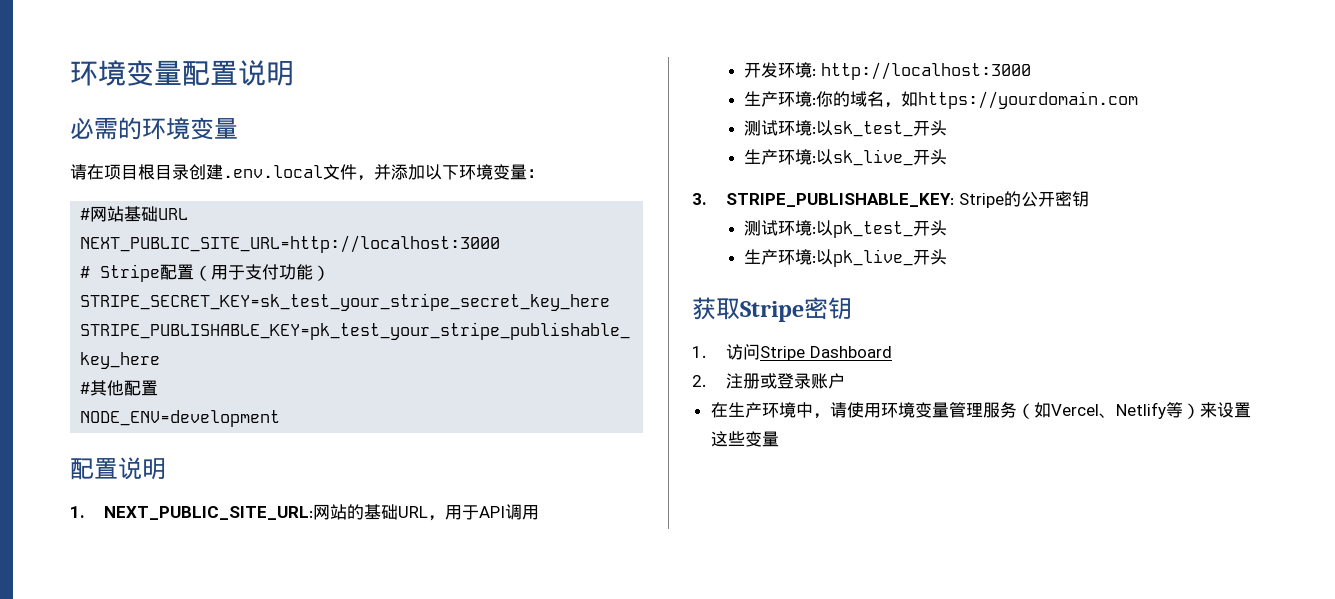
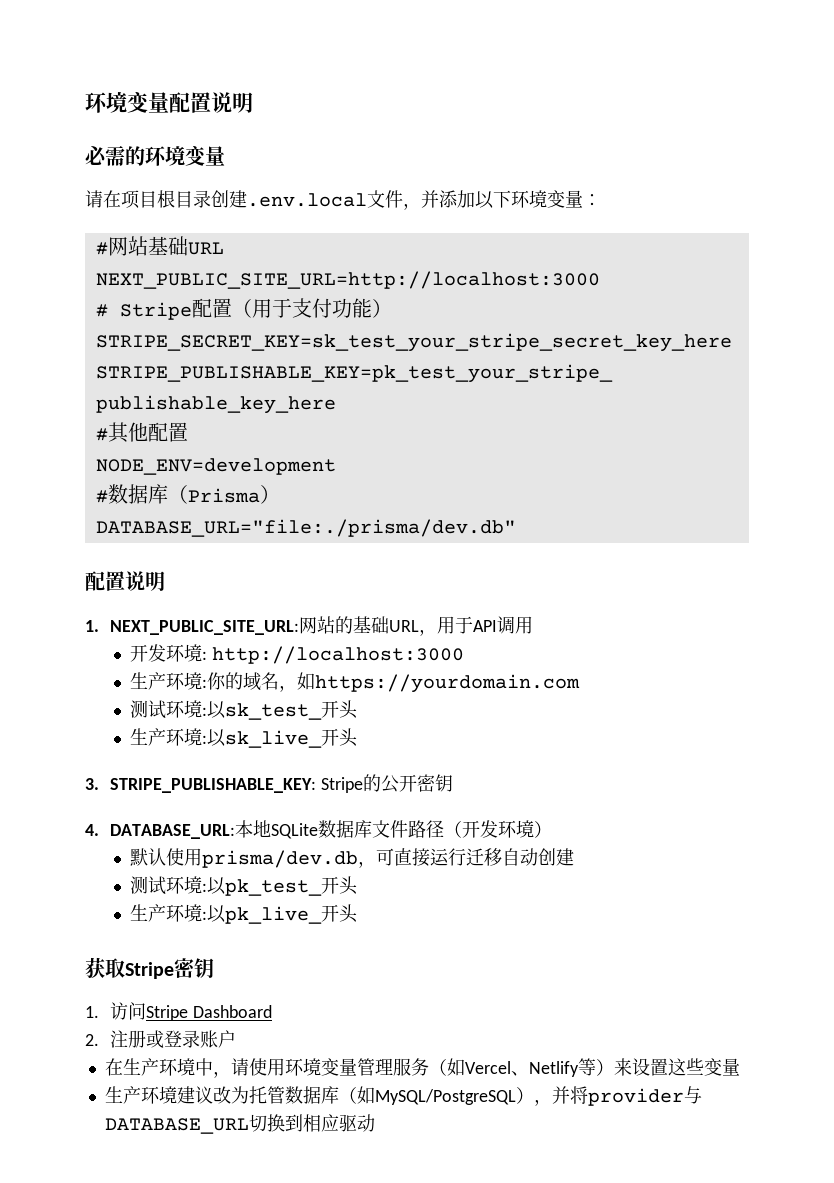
(281, 418) none -> [95,484,280,504] [95,519,516,537] // #数据库（Prisma） // DATABASE_URL="file:./prisma/dev.db"
(1089, 199) none -> [85,820,553,839] [130,848,575,868] // 4. DATABASE_URL:本地SQLite数据库文件路径（开发环境） // 默认使用prisma/dev.db，可直接运行迁移自动创建
(779, 439) none -> [104,1086,702,1106] [104,1114,375,1134] // 生产环境建议改为托管数据库（如MySQL/PostgreSQL），并将provider与DATABASE_URL切换到相应驱动

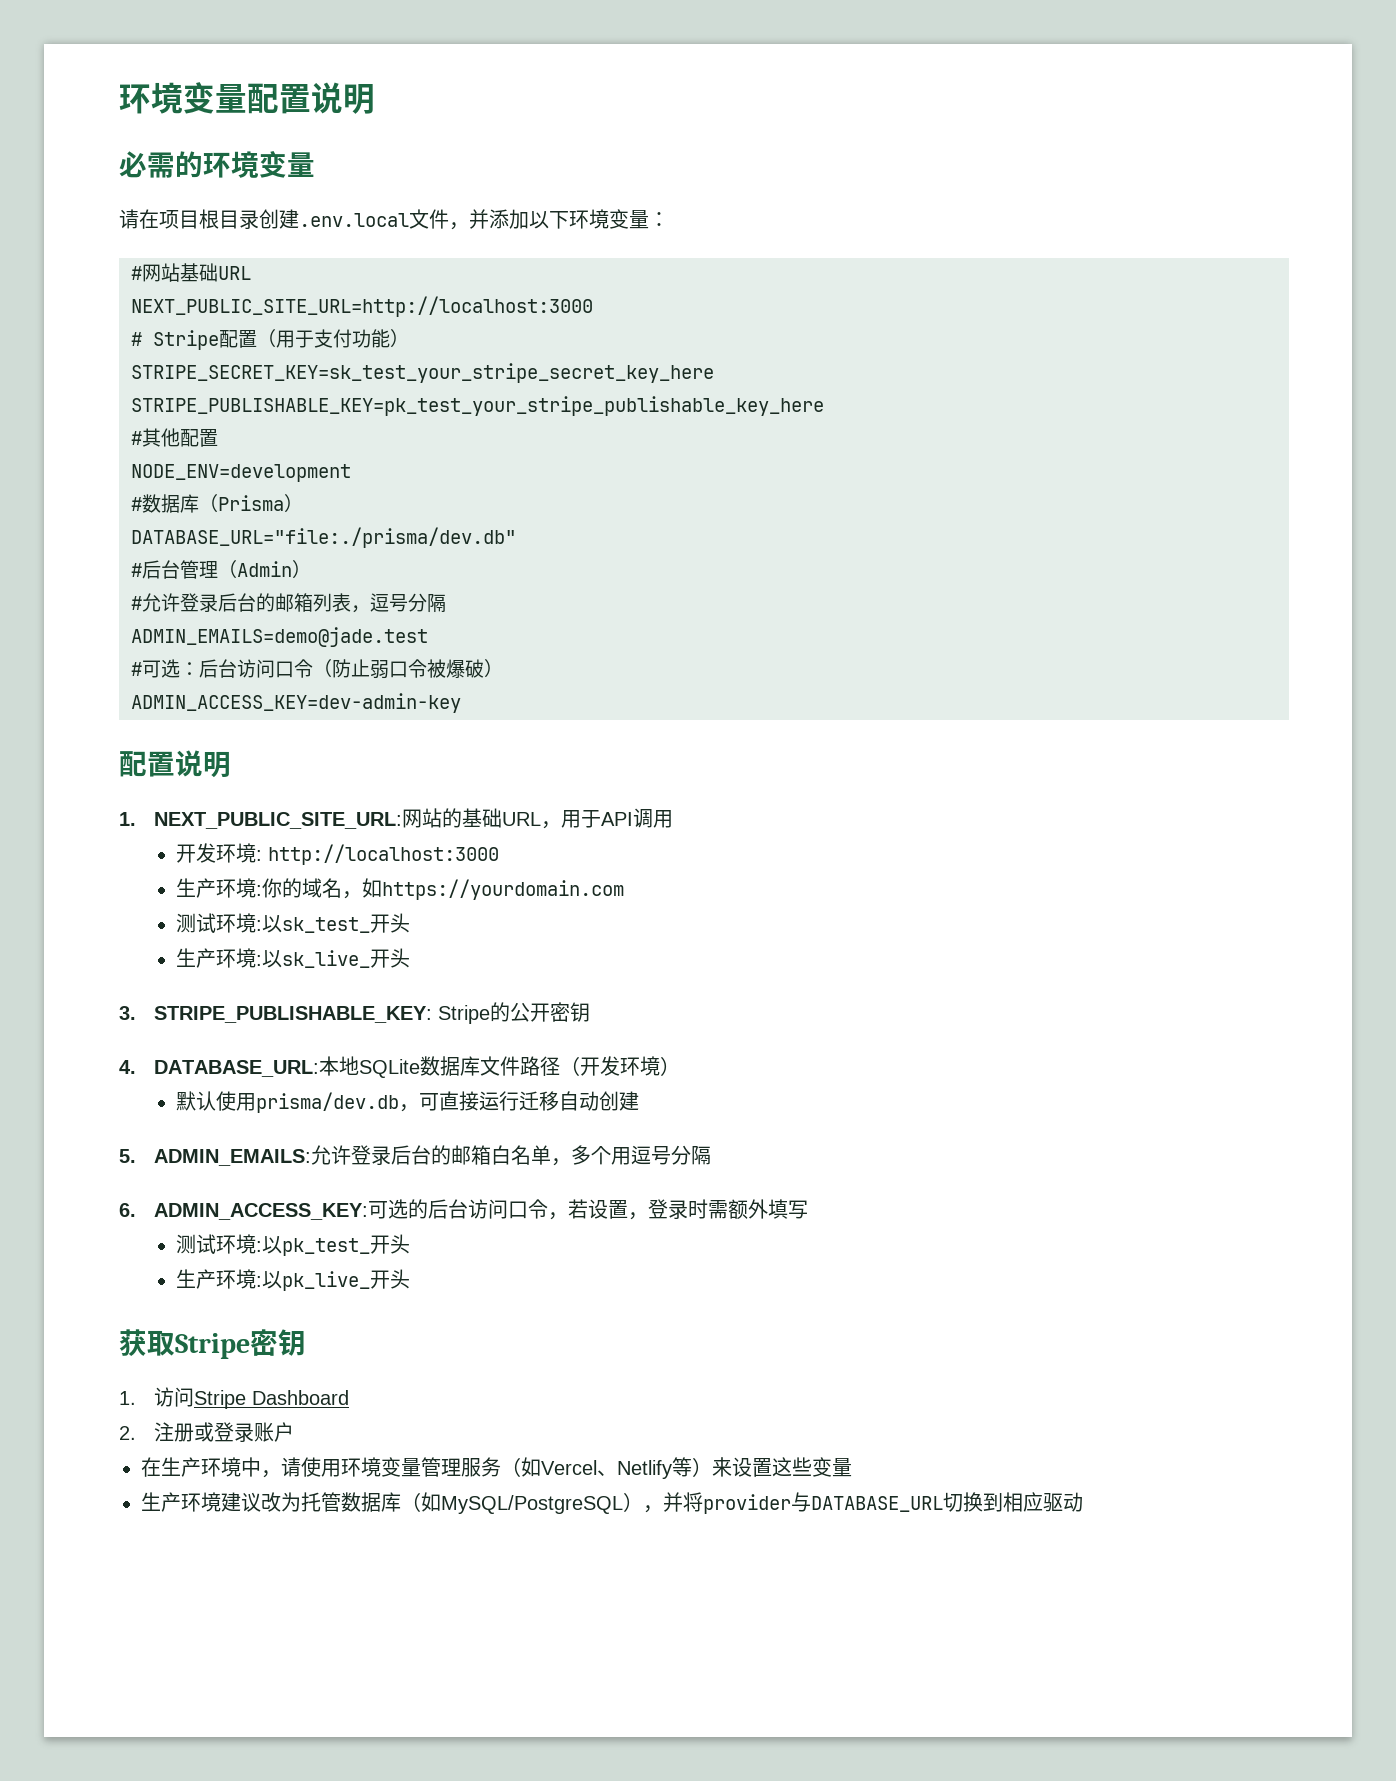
(516, 528) none -> [131,560,311,579] [131,593,446,613] [131,627,428,647] [131,659,503,679] [131,693,461,713] // #后台管理（Admin） // #允许登录后台的邮箱列表，逗号分隔 // ADMIN_EMAILS=demo@jade.test // #可选：后台访问口令（防止弱口令被爆破） // ADMIN_ACCESS_KEY=dev-admin-key
(575, 857) none -> [119,1145,712,1166] [119,1199,809,1220] // 5. ADMIN_EMAILS:允许登录后台的邮箱白名单，多个用逗号分隔 // 6. ADMIN_ACCESS_KEY:可选的后台访问口令，若设置，登录时需额外填写

